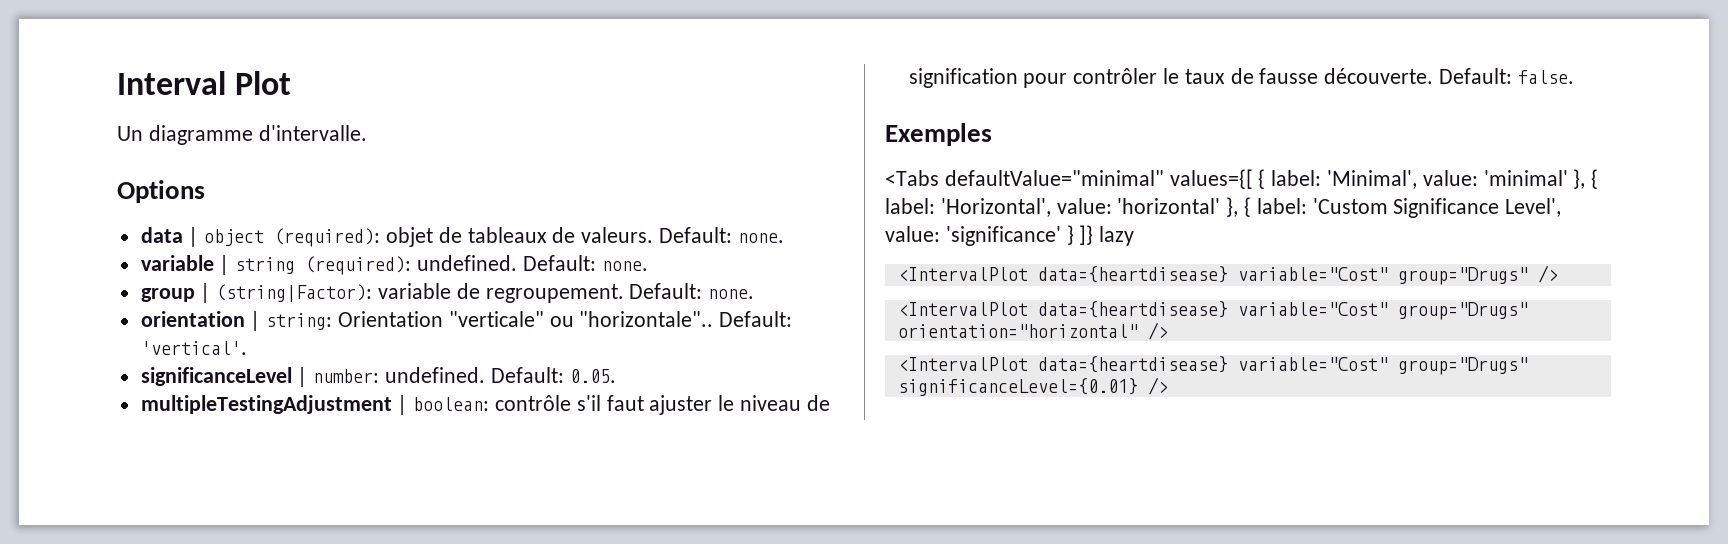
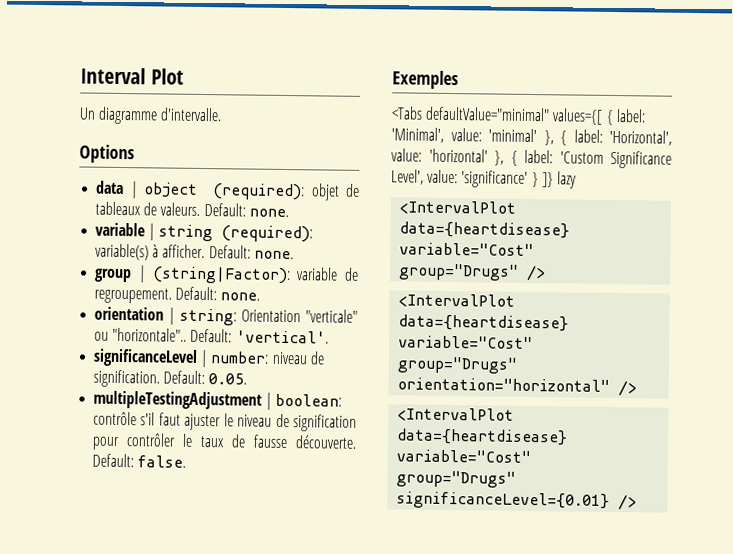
[417,255,518,271] undefined. -> [95,243,206,261] variable(s) à afficher.
[385,367,486,383] undefined. -> [271,351,325,365] [93,369,161,388] niveau de signification.

